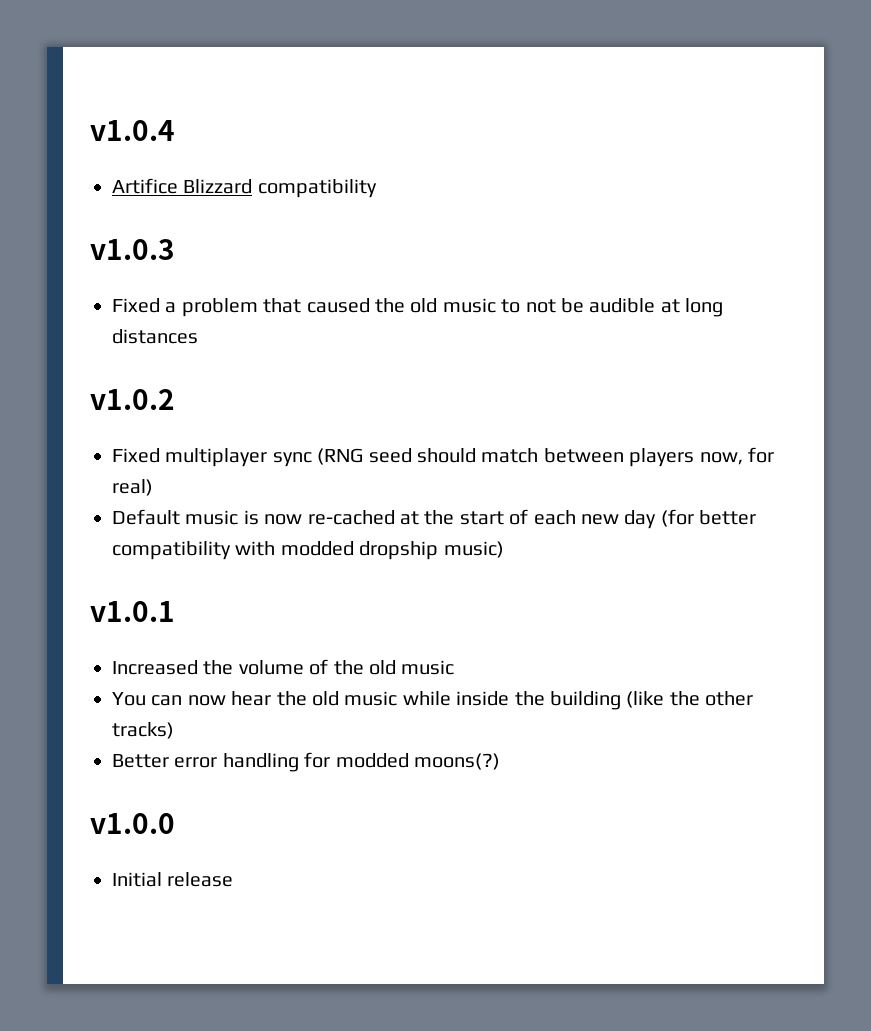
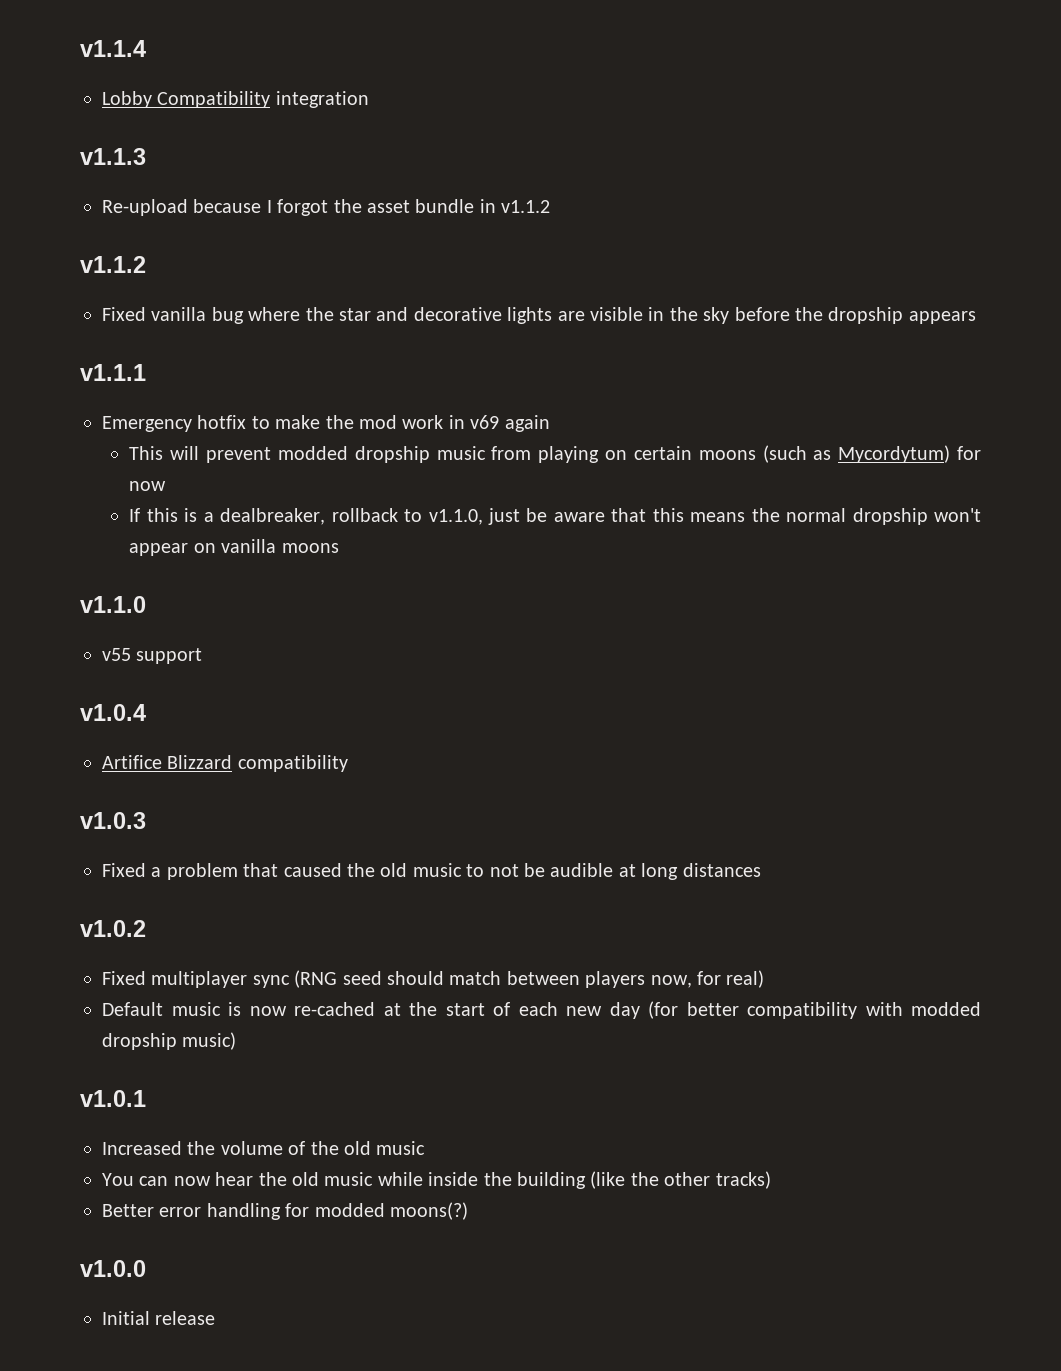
(90, 130) none -> [80,40,146,57] [102,91,369,108] [80,148,146,165] [102,199,551,216] [80,256,146,273] [102,307,976,324] [80,364,146,381] [102,415,550,432] [129,445,981,463] [129,481,167,491] [129,508,981,525] [129,539,339,556] [80,596,146,613] [102,648,203,664] v1.1.4 // Lobby Compatibility integration // v1.1.3 // Re-upload because I forgot the asset bundle in v1.1.2 // v1.1.2 // Fixed vanilla bug where the star and decorative lights are visible in the sky before the dropship appears // v1.1.1 // Emergency hotfix to make the mod work in v69 again // This will prevent modded dropship music from playing on certain moons (such as Mycordytum) for now // If this is a dealbreaker, rollback to v1.1.0, just be aware that this means the normal dropship won't appear on vanilla moons // v1.1.0 // v55 support //

